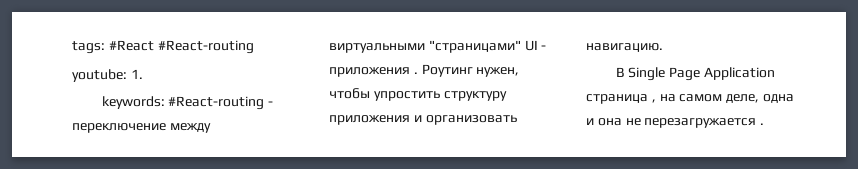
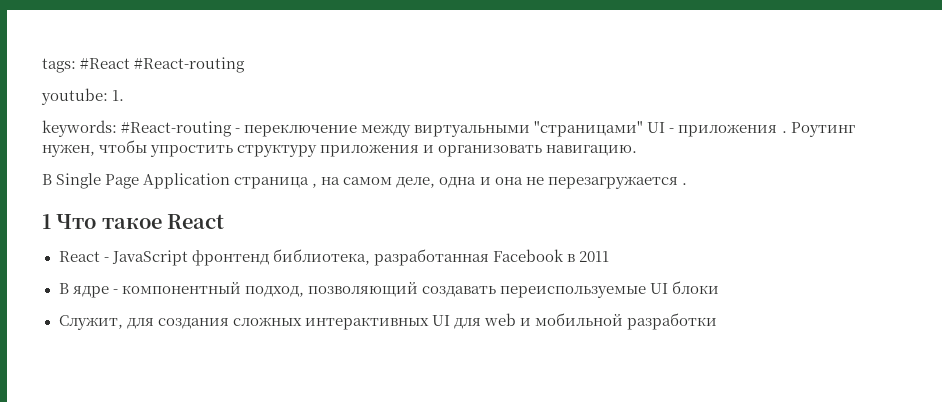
(765, 124) none -> [42,214,225,229] [58,249,609,266] [58,281,719,298] [58,313,717,330] // 1 Что такое React // React - JavaScript фронтенд библиотека, разработанная Facebook в 2011 // В ядре - компонентный подход, позволяющий создавать переиспользуемые UI блоки // Служит, для создания сложных интерактивных UI для web и мобильной разработки

